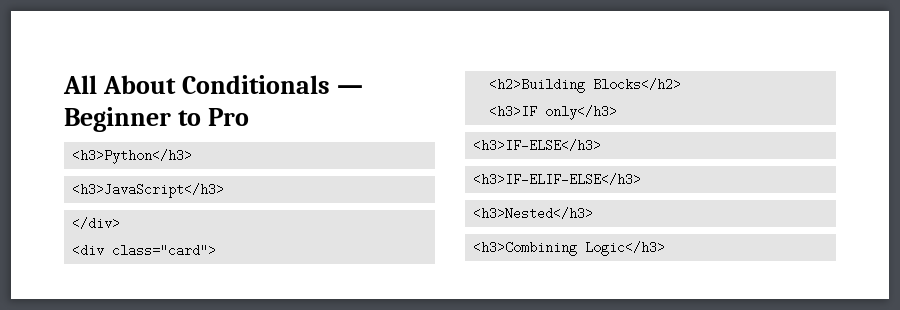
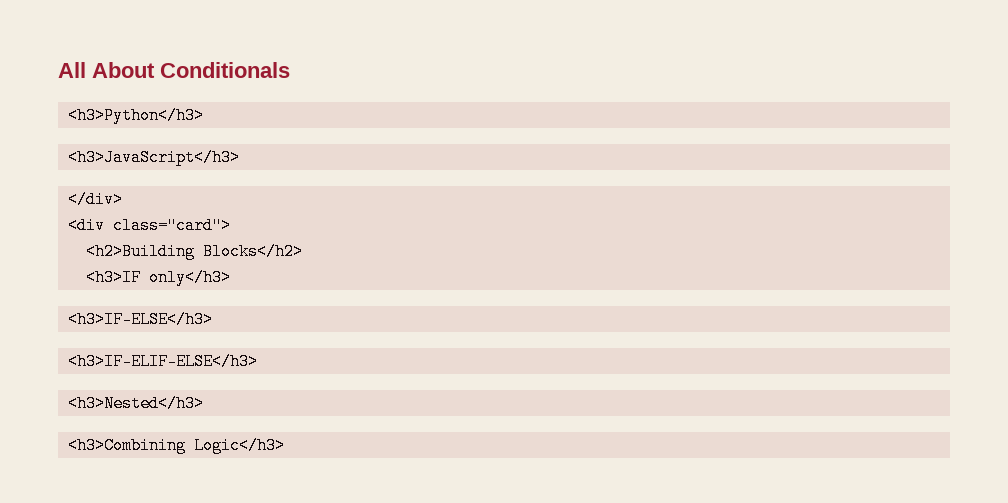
[336,85,363,94] [64,107,249,132] — Beginner to Pro -> (290, 70) none

